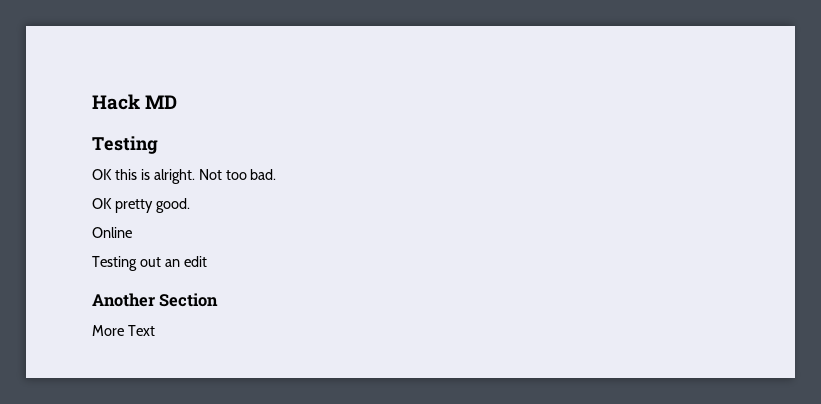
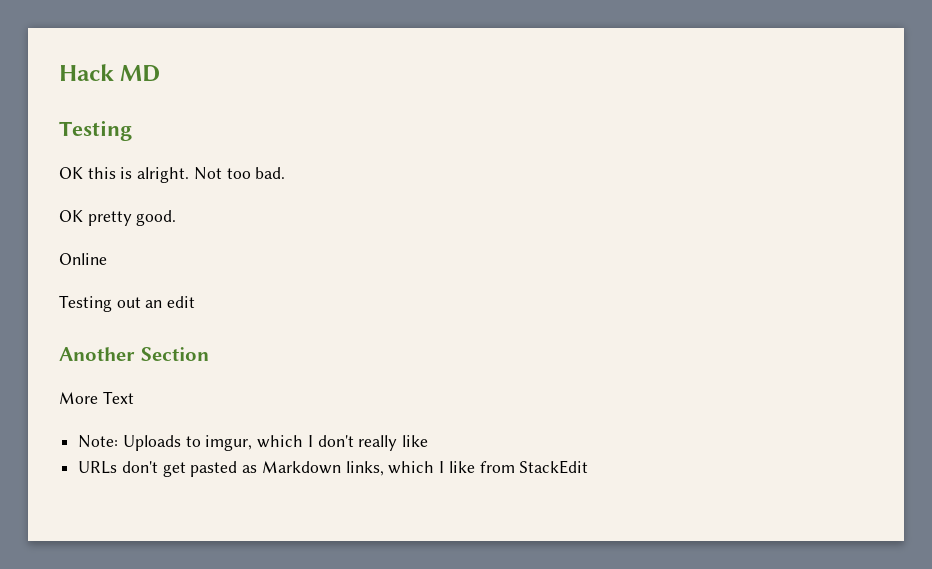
(155, 330) none -> [78,435,429,451] [78,460,589,477] // Note: Uploads to imgur, which I don't really like // URLs don't get pasted as Markdown links, which I like from StackEdit

